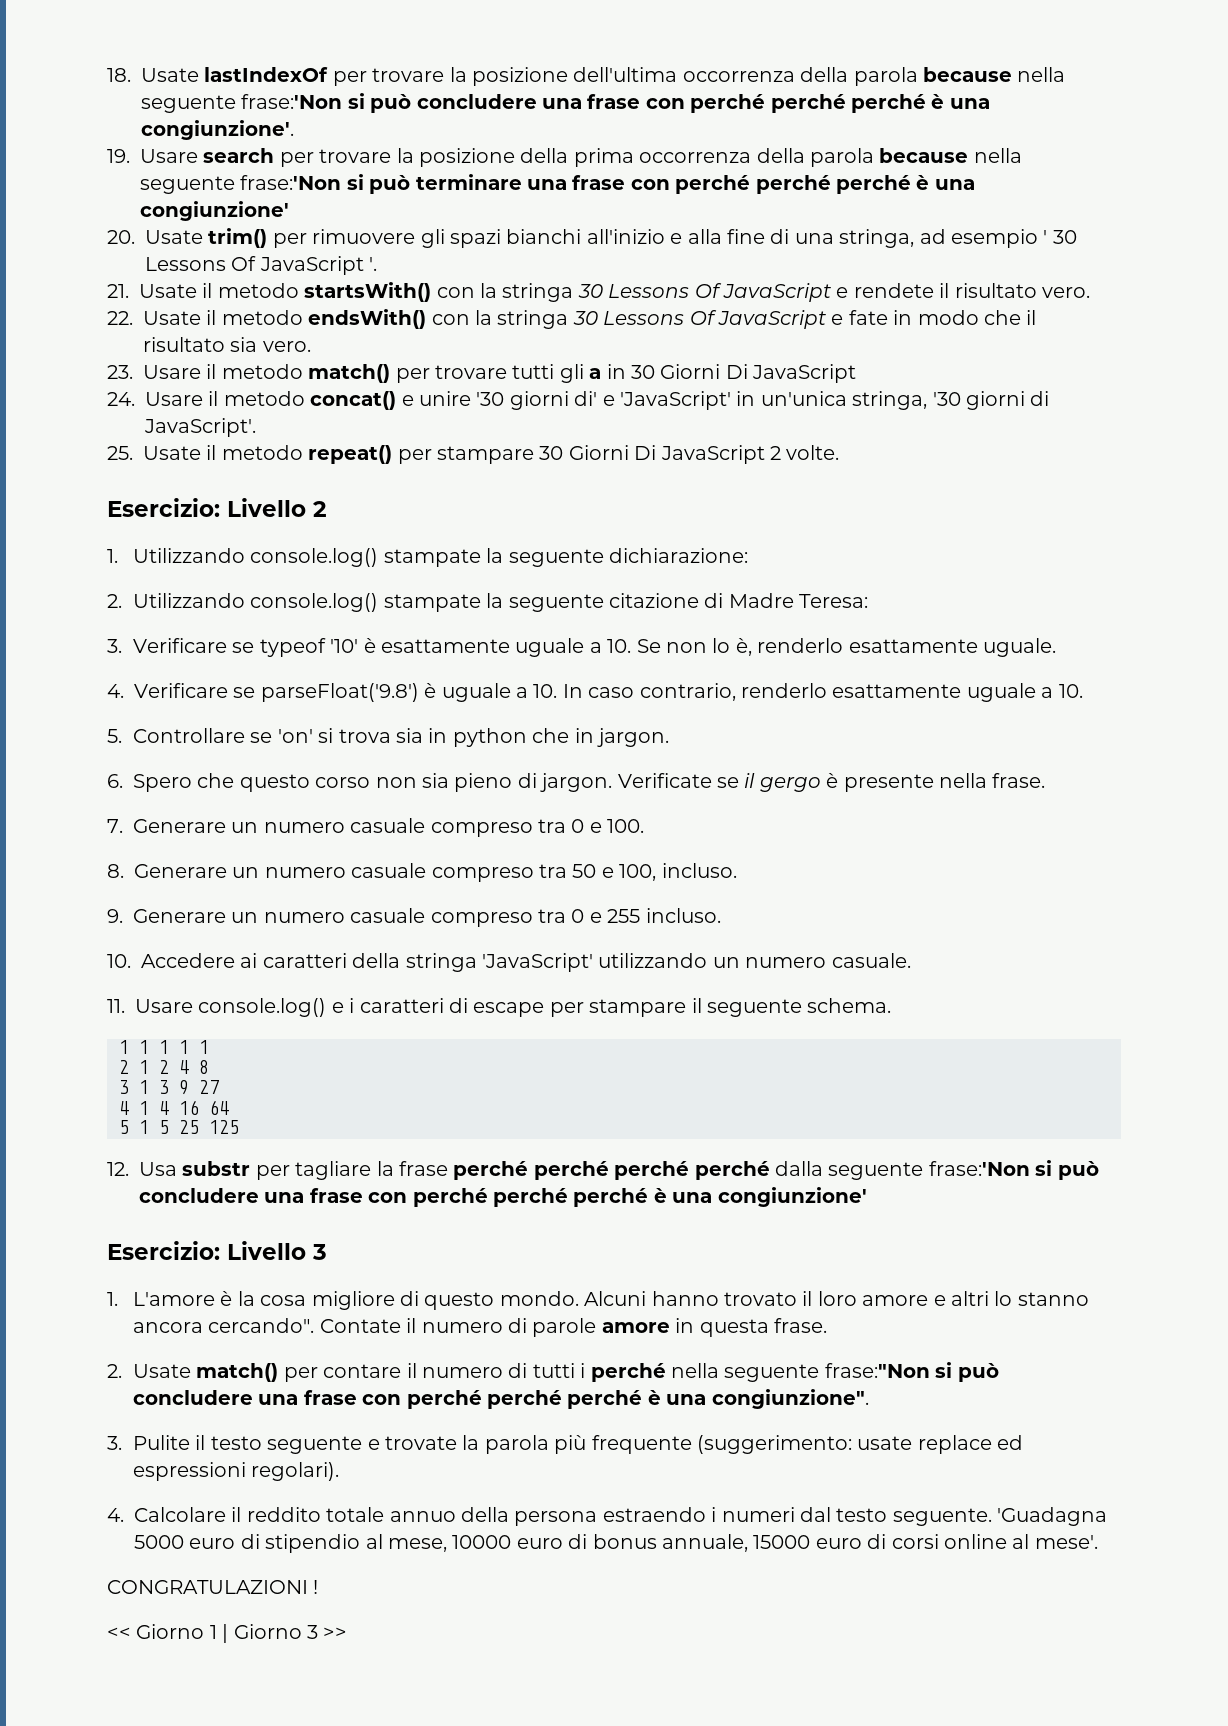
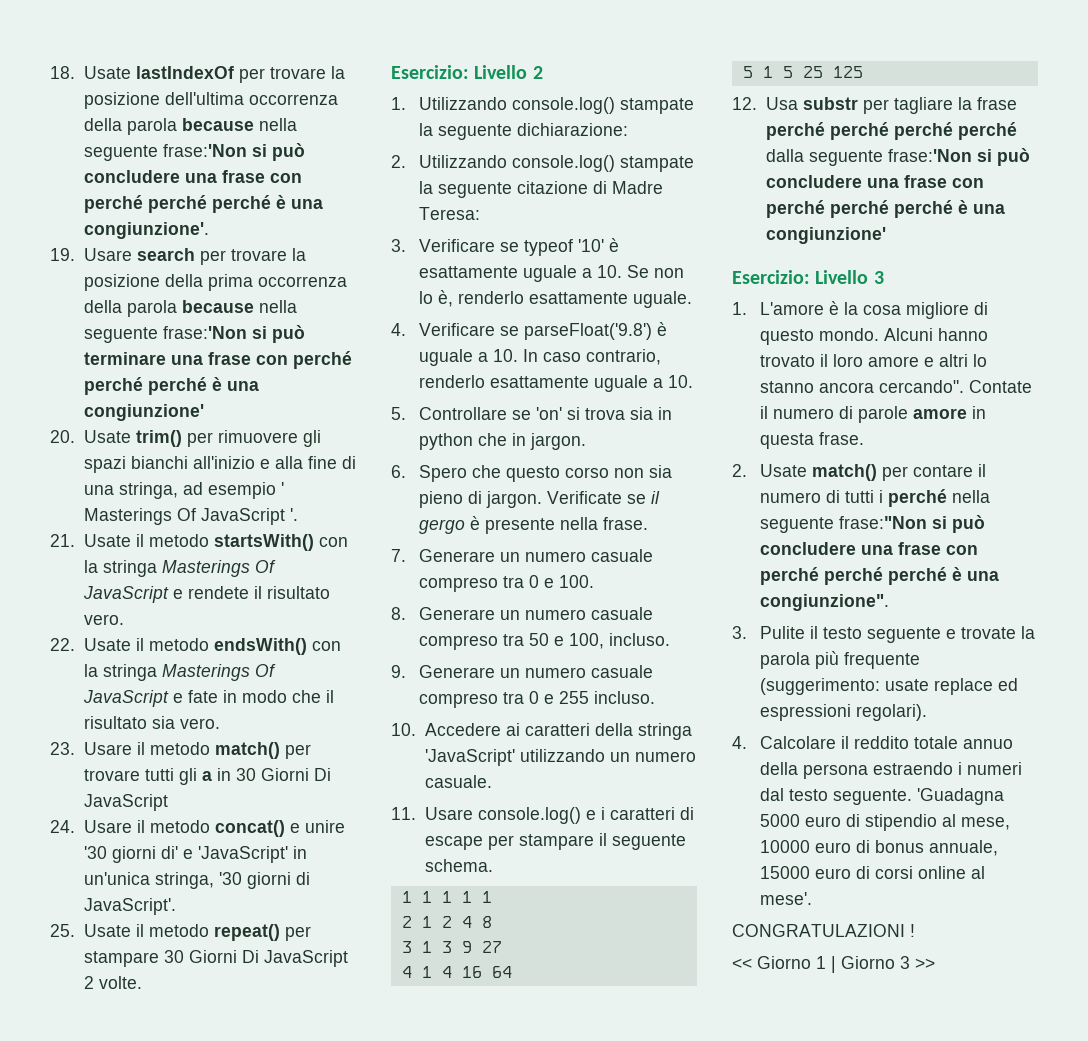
[1052,230,1077,244] [145,257,226,271] 30 Lessons -> [83,508,172,525] Masterings
[577,284,690,298] 30 Lessons -> [161,560,250,577] Masterings
[572,311,685,325] 30 Lessons -> [161,664,250,681] Masterings

